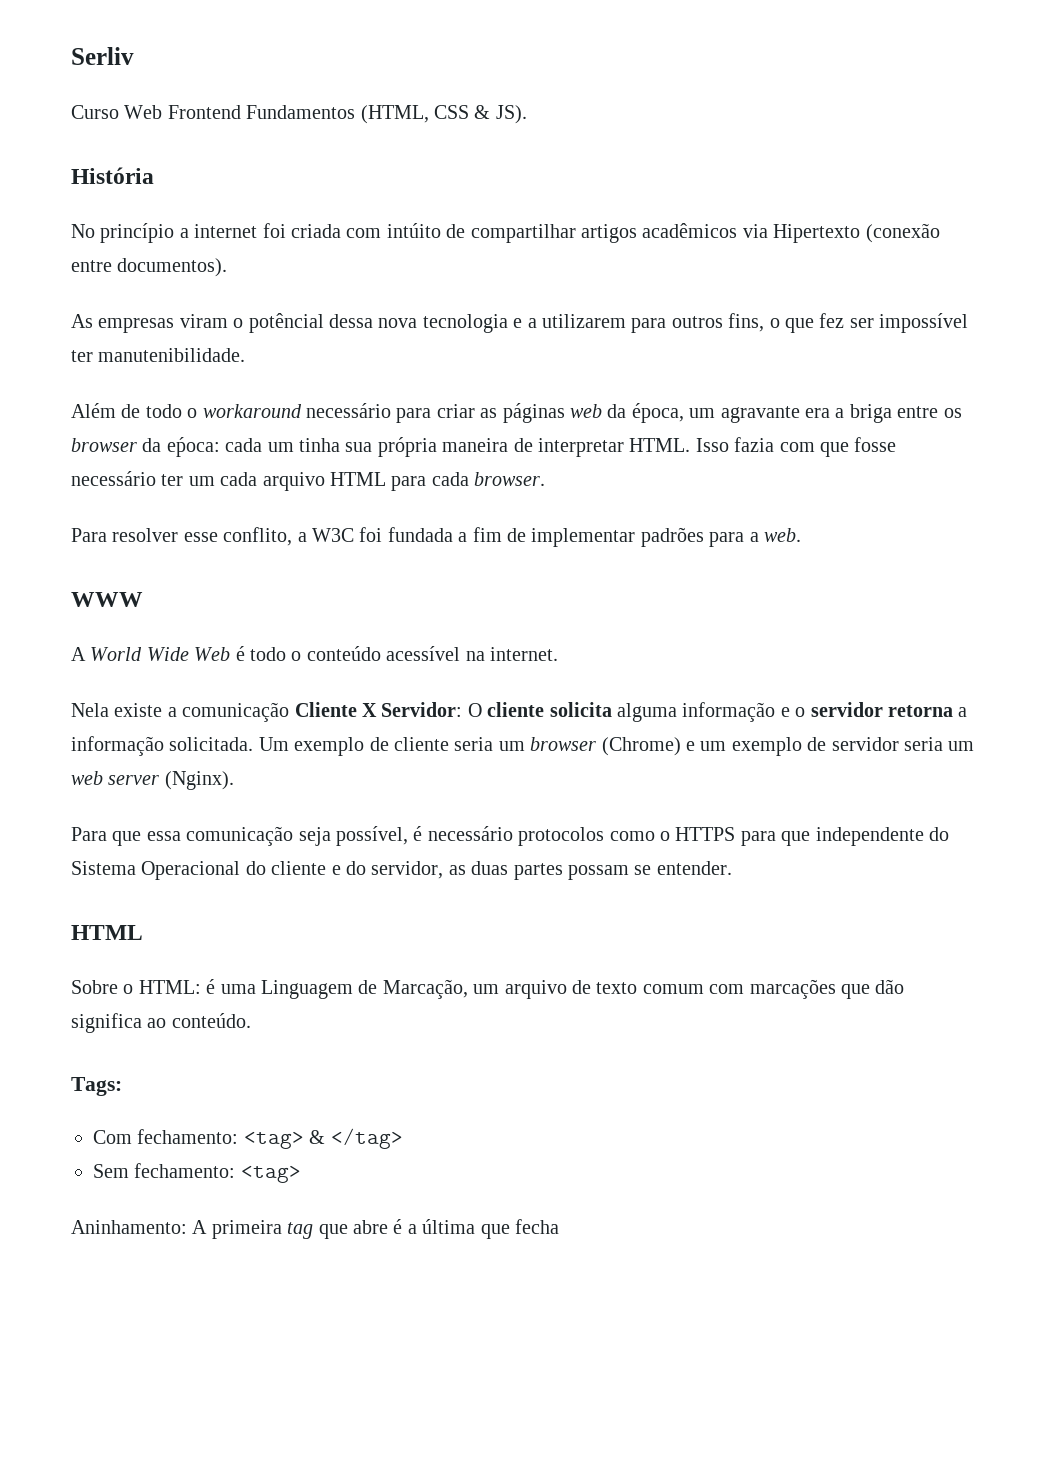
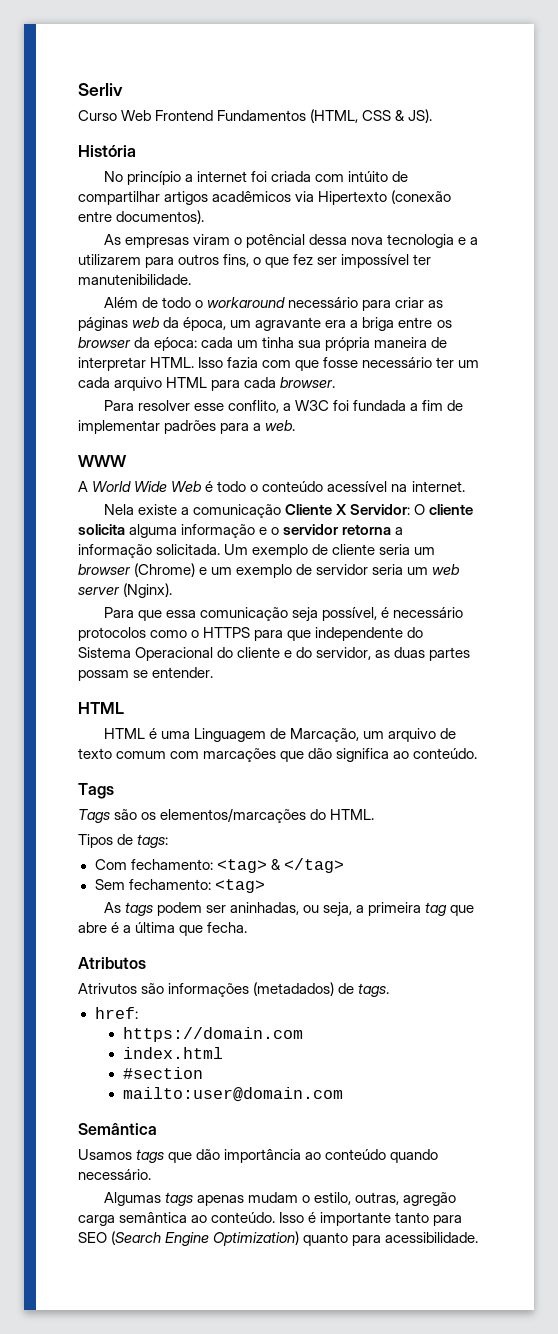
[71,980,201,994] Sobre o HTML: -> [103,728,145,739] HTML
[71,1077,122,1096] Tags: -> [78,783,114,799] [78,808,375,823] [78,834,169,848] Tags // Tags são os elementos/marcações do HTML. // Tipos de tags:
[71,1220,208,1234] Aninhamento: A -> [103,902,365,917] As tags podem ser aninhadas, ou seja, a
[514,1219,559,1234] fecha -> [207,922,248,933] [78,957,146,969] [78,982,390,997] [94,1007,138,1019] [122,1027,303,1042] [122,1047,223,1059] [122,1067,203,1079] [122,1087,343,1102] [78,1123,157,1135] [78,1149,439,1163] [78,1169,151,1180] [103,1192,457,1206] [78,1212,463,1226] [78,1231,479,1246] fecha. // Atributos // Atrivutos são informações (metadados) de tags. // href: // https://domain.com // index.html // #section // mailto:user@domain.com // Semântica // Usamos tags que dão importância ao conteúdo quando necessário. // Algumas tags apenas mudam o estilo, outras, agregão carga semântica ao conteúdo. Isso é importante tanto para SEO (Search Engine Optimization) quanto para acessibilidade.

